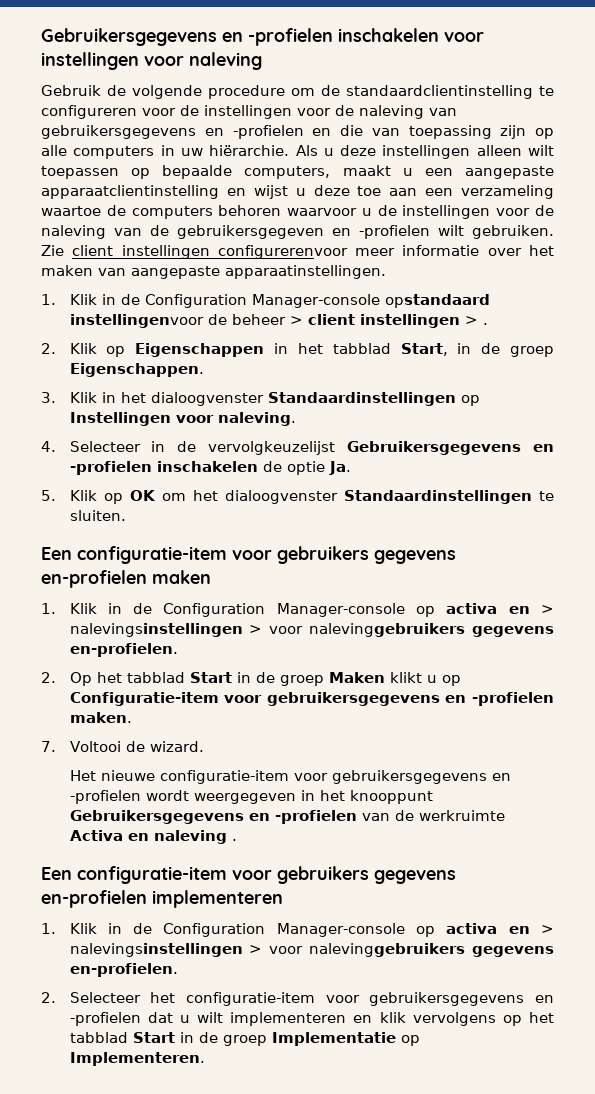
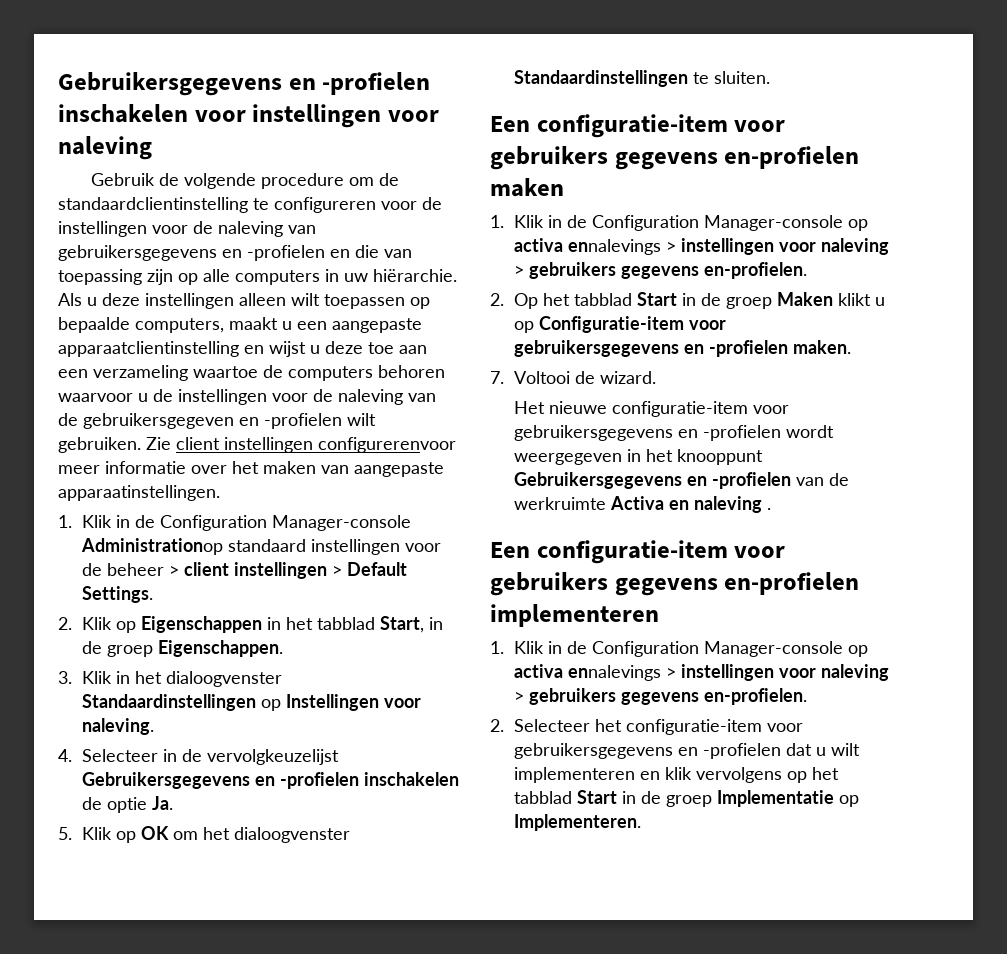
[384,294,490,308] [69,314,204,328] opstandaard instellingenvoor -> [81,538,442,555] Administrationop standaard instellingen voor
[482,323,488,325] . -> [347,562,408,576] [82,586,154,603] Default Settings.
[508,605,554,614] [69,623,466,637] en > nalevingsinstellingen > voor nalevinggebruikers -> [568,238,890,255] [514,262,617,279] ennalevings > instellingen voor naleving > gebruikers
[508,925,554,934] [69,943,466,957] en > nalevingsinstellingen > voor nalevinggebruikers -> [568,664,890,681] [514,688,617,705] ennalevings > instellingen voor naleving > gebruikers

